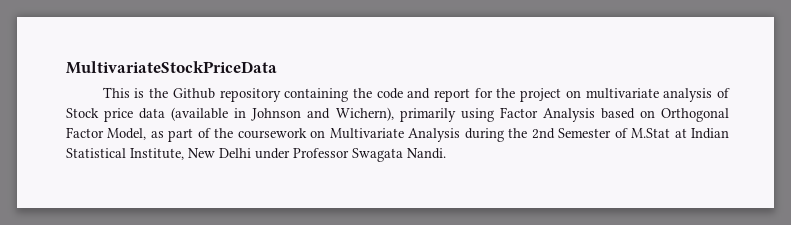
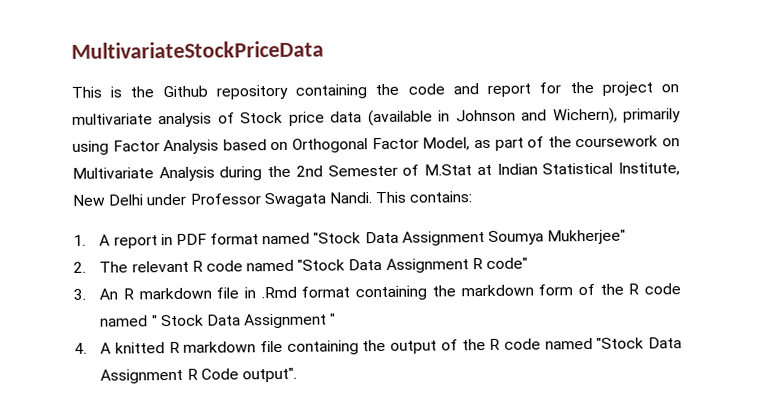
(446, 153) none -> [375,191,473,204] [73,229,627,249] [73,257,529,273] [73,283,681,301] [100,313,337,329] [74,337,682,355] [100,367,297,384] This contains: // 1. A report in PDF format named "Stock Data Assignment Soumya Mukherjee" // 2. The relevant R code named "Stock Data Assignment R code" // 3. An R markdown file in .Rmd format containing the markdown form of the R code named " Stock Data Assignment " // 4. A knitted R markdown file containing the output of the R code named "Stock Data Assignment R Code output".

